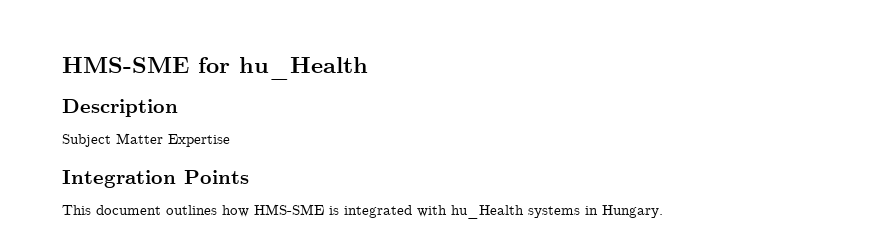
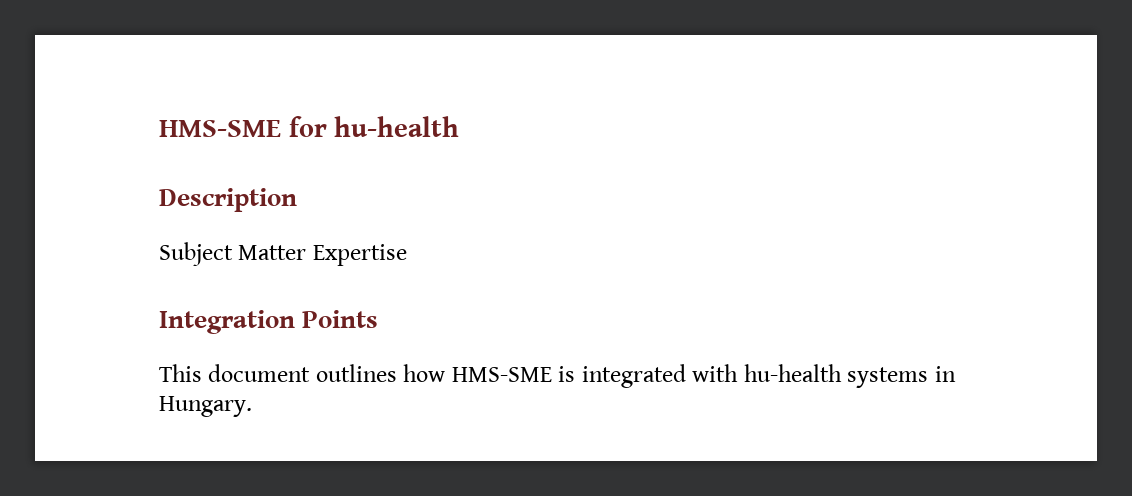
[239,57,368,80] hu_Health -> [334,116,460,137] hu-health
[451,205,524,219] hu_Health -> [743,364,842,382] hu-health

